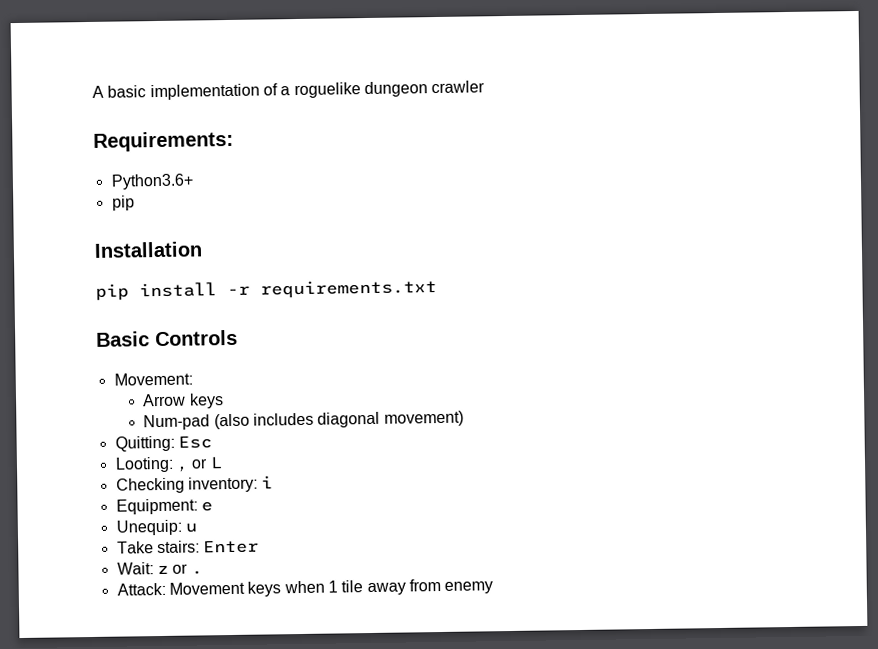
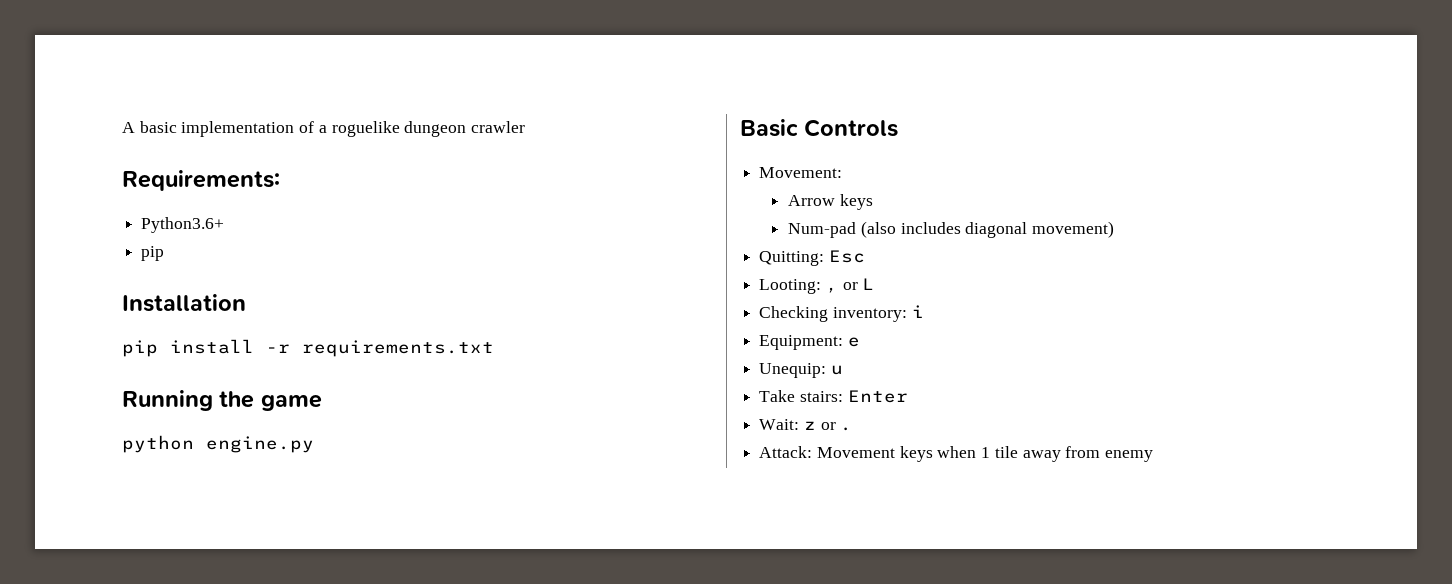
(437, 289) none -> [122,390,322,411] [122,435,314,453] // Running the game // python engine.py

